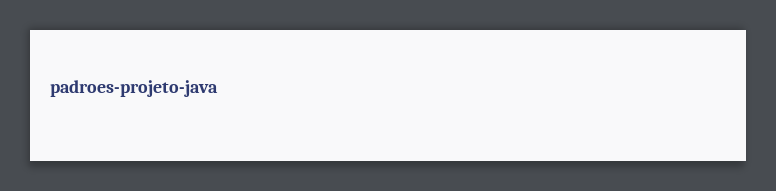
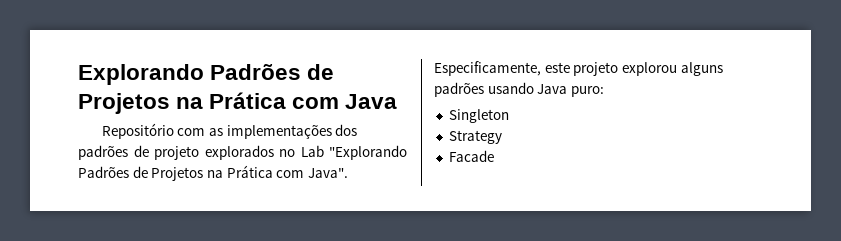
[50,80,218,97] padroes-projeto-java -> [78,64,335,85] [78,92,398,114] [101,123,358,139] [78,145,407,160] [78,165,348,181] [434,61,723,76] [434,82,604,97] [448,109,509,123] [448,130,502,144] [448,150,494,162] Explorando Padrões de Projetos na Prática com Java // Repositório com as implementações dos padrões de projeto explorados no Lab "Explorando Padrões de Projetos na Prática com Java". Especificamente, este projeto explorou alguns padrões usando Java puro: // Singleton // Strategy // Facade

